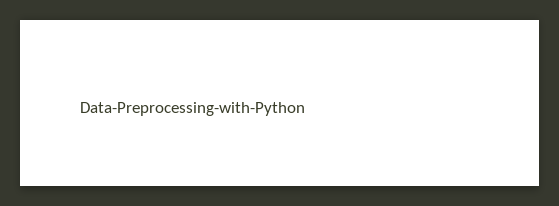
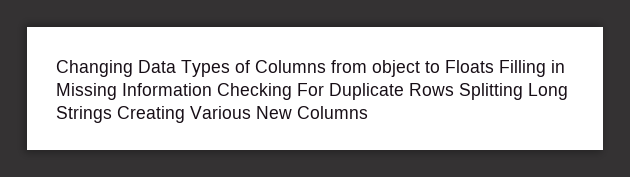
[80,102,305,116] Data-Preprocessing-with-Python -> [56,60,565,77] [56,83,568,100] [56,106,368,123] Changing Data Types of Columns from object to Floats Filling in Missing Information Checking For Duplicate Rows Splitting Long Strings Creating Various New Columns

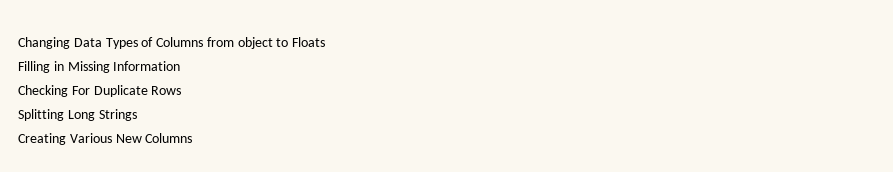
(494, 66) none -> (326, 42) //
(212, 89) none -> (181, 66) //
(454, 89) none -> (182, 90) //
(112, 114) none -> (137, 115) //

